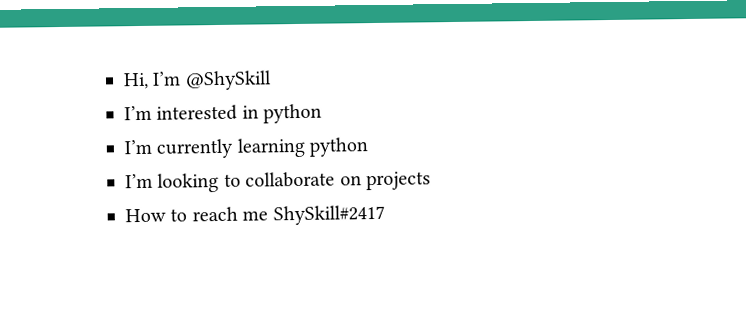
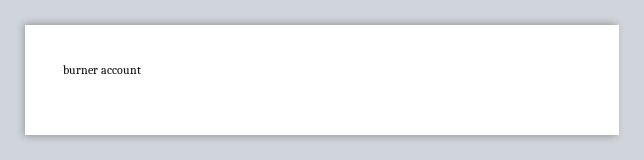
[123,70,272,91] [124,103,323,124] [124,137,370,159] [125,171,431,193] [125,204,385,226] Hi, I’m @ShySkill // I’m interested in python // I’m currently learning python // I’m looking to collaborate on projects // How to reach me ShySkill#2417 -> [63,65,142,74] burner account

